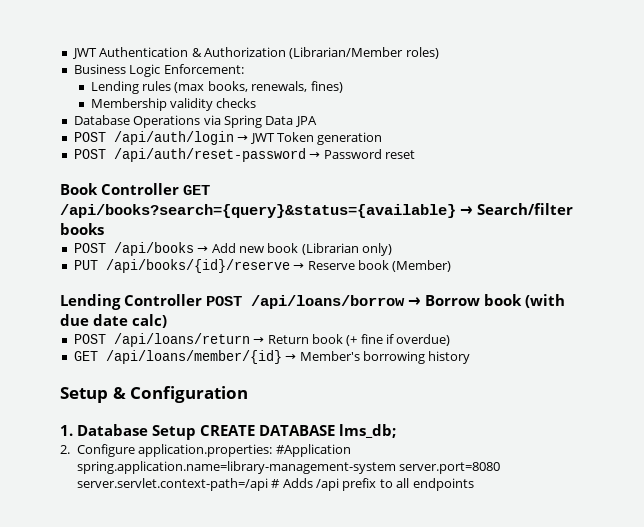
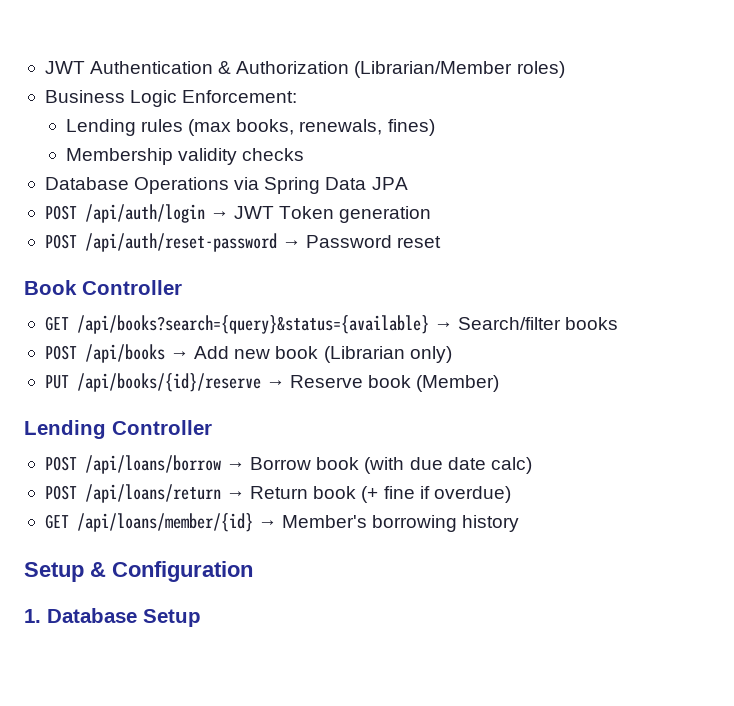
(179, 189) none -> (182, 287) //
(202, 300) none -> (212, 427) //
[200,424,396,438] [60,444,351,457] [76,461,501,474] [76,478,474,491] CREATE DATABASE lms_db; // 2. Configure application.properties: #Application spring.application.name=library-management-system server.port=8080 server.servlet.context-path=/api # Adds /api prefix to all endpoints -> (201, 618) none

